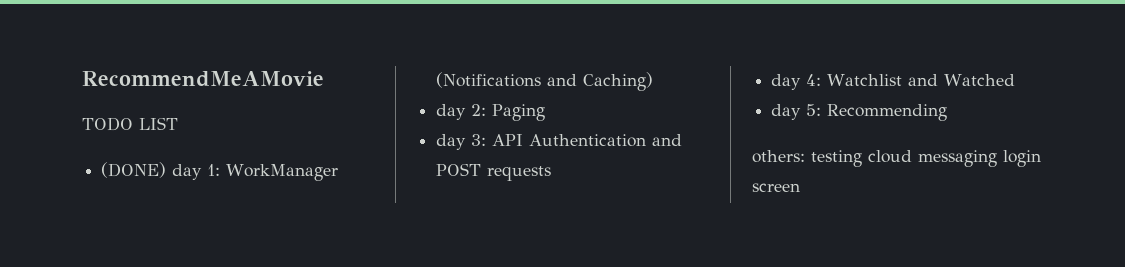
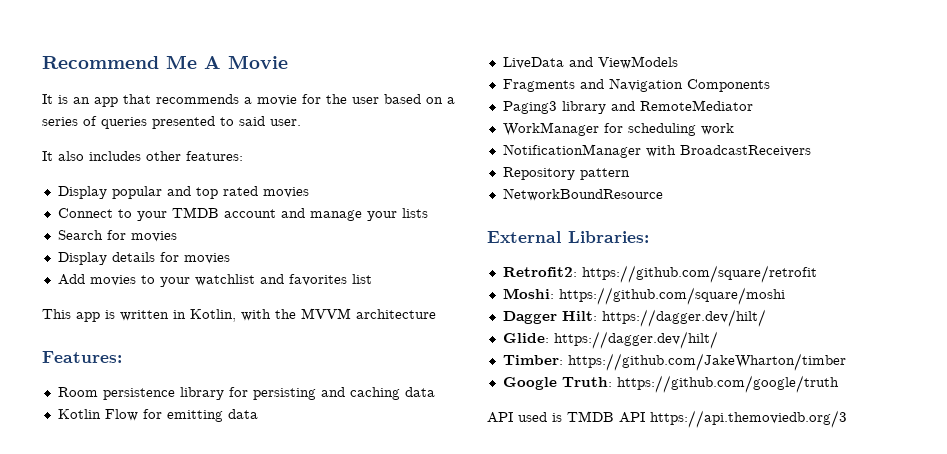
[82,71,324,87] [82,117,178,131] [101,162,339,181] [436,72,654,91] [436,104,546,121] [436,134,683,150] [436,163,552,181] [771,74,1016,90] [771,104,948,121] [752,150,1041,167] [752,183,800,192] RecommendMeAMovie // TODO LIST // (DONE) day 1: WorkManager (Notifications and Caching) // day 2: Paging // day 3: API Authentication and POST requests // day 4: Watchlist and Watched // day 5: Recommending // others: testing cloud messaging login screen -> [42,55,288,69] [42,94,455,107] [42,116,301,129] [42,151,243,161] [57,186,309,199] [57,207,428,221] [57,230,177,242] [57,252,230,265] [57,274,372,287] [42,308,436,322] [42,351,122,363] [57,387,435,400] [57,409,258,422] [502,56,678,69] [502,78,770,92] [502,100,753,114] [502,122,734,136] [502,144,811,158] [502,167,630,180] [502,188,663,201] [487,231,649,243] [502,265,817,283] [502,287,785,305] [502,309,766,327] [502,331,718,349] [502,353,846,371] [502,375,839,393] [487,410,847,428] Recommend Me A Movie // It is an app that recommends a movie for the user based on a series of queries presented to said user. // It also includes other features: // Display popular and top rated movies // Connect to your TMDB account and manage your lists // Search for movies // Display details for movies // Add movies to your watchlist and favorites list // This app is written in Kotlin, with the MVVM architecture // Features: // Room persistence library for persisting and caching data // Kotlin Flow for emitting data // LiveData and ViewModels // Fragments and Navigation Components // Paging3 library and RemoteMediator // WorkManager for scheduling work // NotificationManager with BroadcastReceivers // Repository pattern // NetworkBoundResource // External Libraries: // Retrofit2: https://github.com/square/retrofit // Moshi: https://github.com/square/moshi // Dagger Hilt: https://dagger.dev/hilt/ // Glide: https://dagger.dev/hilt/ // Timber: https://github.com/JakeWharton/timber // Google Truth: https://github.com/google/truth // API used is TMDB API https://api.themoviedb.org/3

